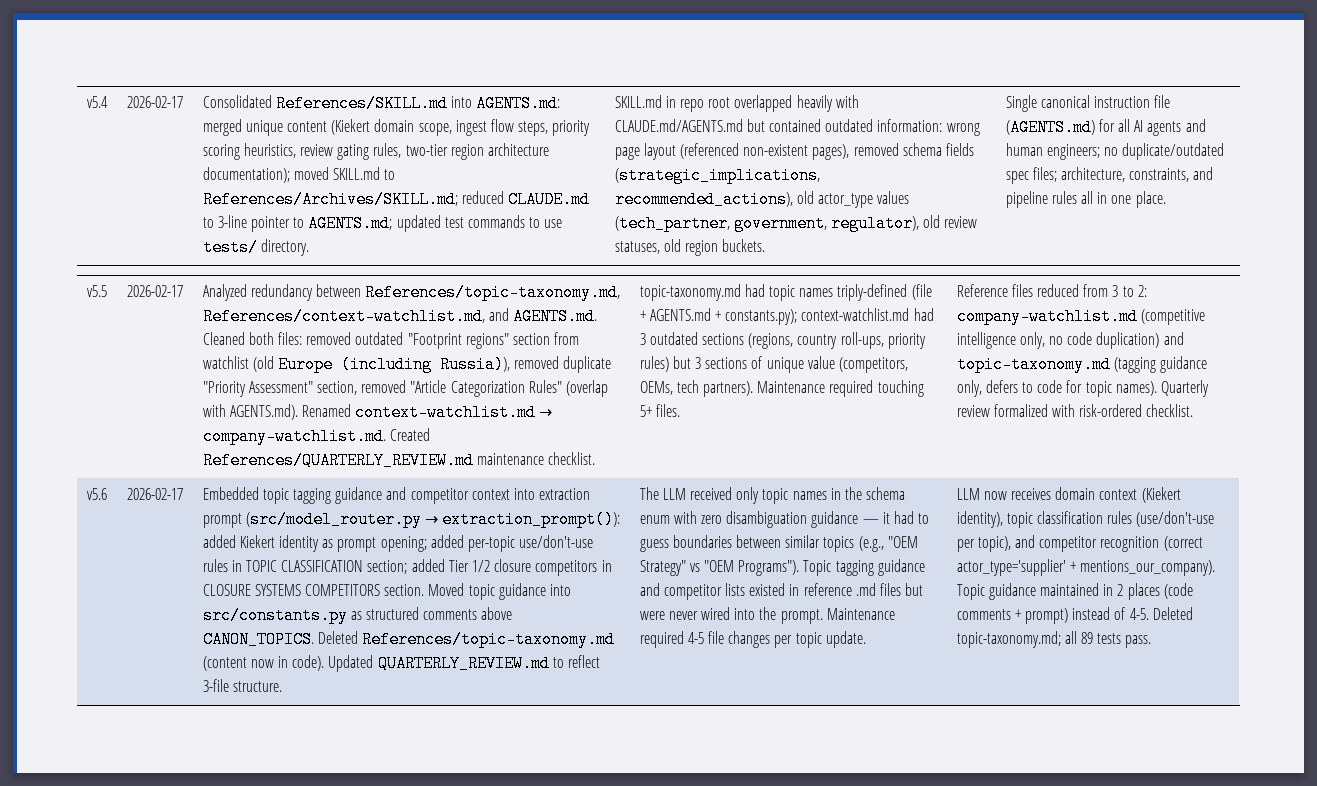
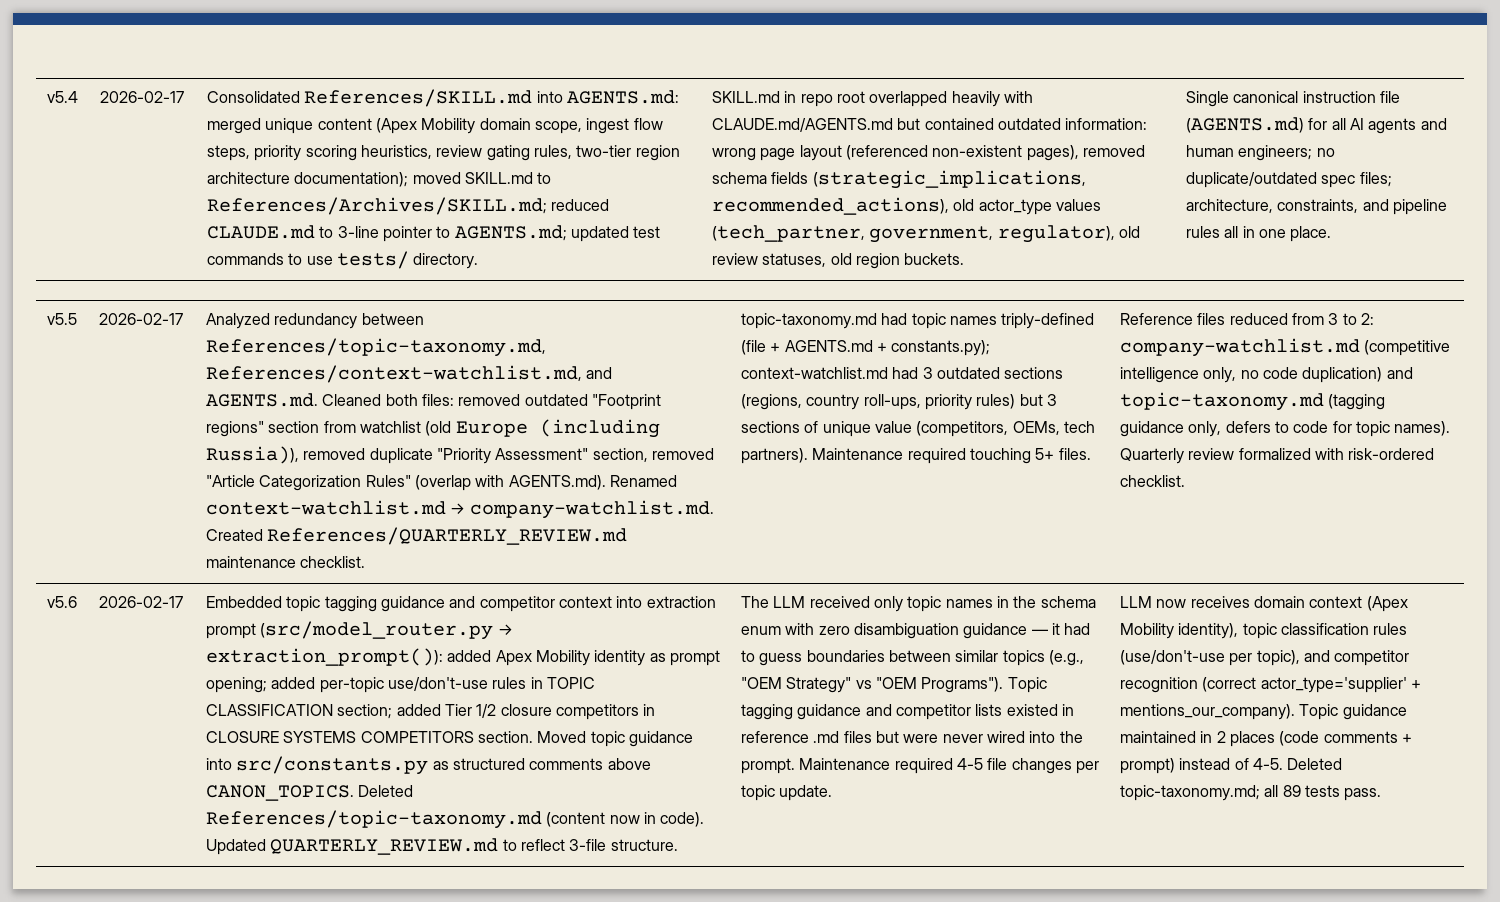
[331,119,371,135] (Kiekert -> [375,118,476,134] (Apex Mobility
[239,535,275,548] Kiekert -> [495,650,590,666] Apex Mobility
[1141,487,1181,503] (Kiekert -> [1366,596,1408,612] [1119,623,1174,639] (Apex Mobility

